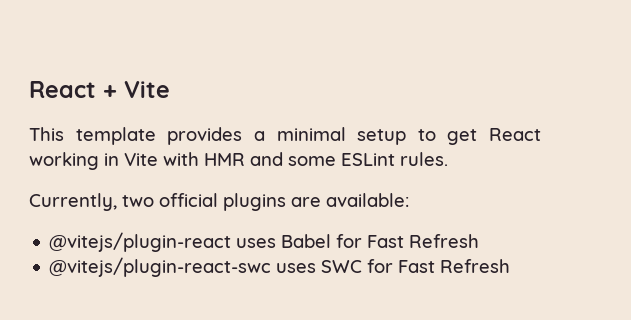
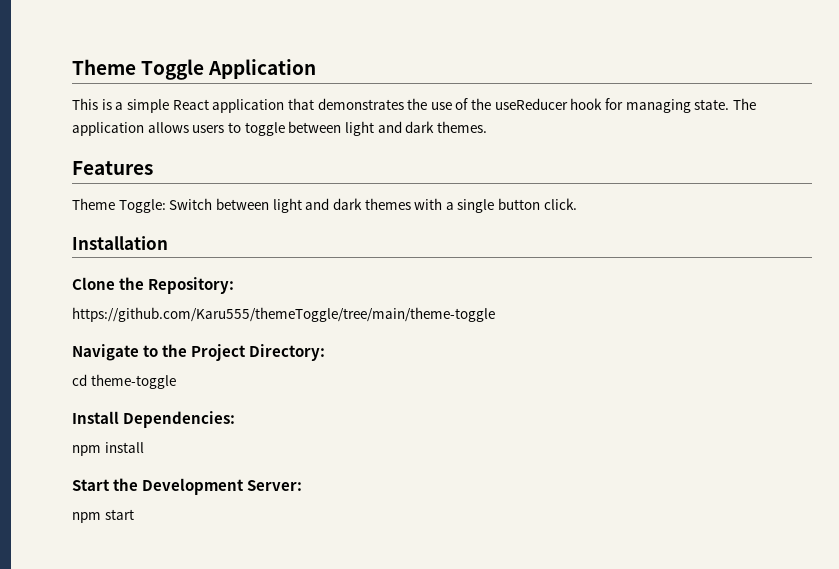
[29,81,170,98] [29,127,541,145] [29,152,448,170] [29,193,409,211] [49,232,480,252] [49,257,511,277] React + Vite // This template provides a minimal setup to get React working in Vite with HMR and some ESLint rules. // Currently, two official plugins are available: // @vitejs/plugin-react uses Babel for Fast Refresh // @vitejs/plugin-react-swc uses SWC for Fast Refresh -> [72,59,317,80] [72,98,756,113] [72,121,487,136] [72,161,153,175] [72,198,577,213] [72,236,168,250] [72,277,235,294] [72,307,495,322] [72,344,326,361] [72,374,176,389] [72,411,236,428] [72,442,144,456] [72,478,303,495] [72,509,134,523] Theme Toggle Application // This is a simple React application that demonstrates the use of the useReducer hook for managing state. The application allows users to toggle between light and dark themes. // Features // Theme Toggle: Switch between light and dark themes with a single button click. // Installation // Clone the Repository: // https://github.com/Karu555/themeToggle/tree/main/theme-toggle // Navigate to the Project Directory: // cd theme-toggle // Install Dependencies: // npm install // Start the Development Server: // npm start

